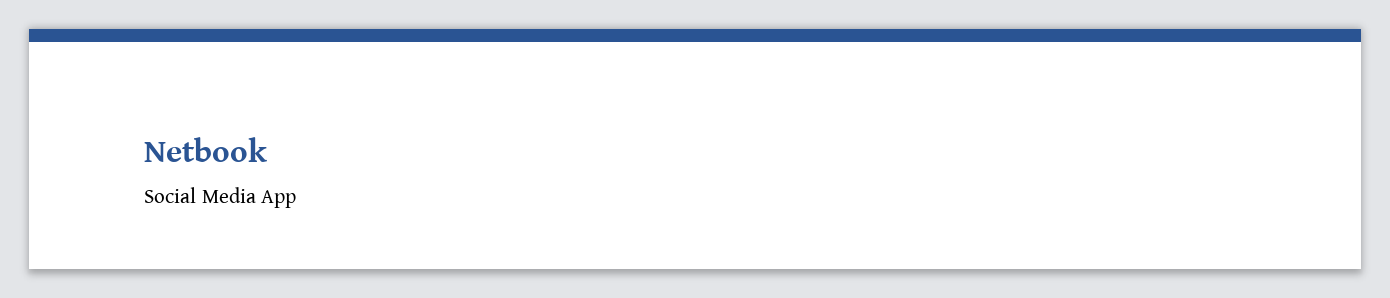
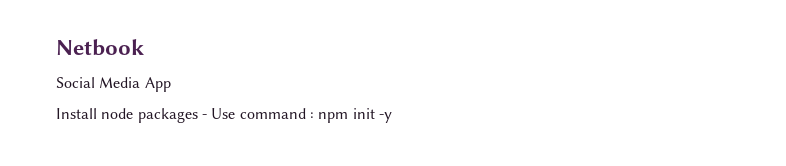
(297, 199) none -> [56,108,392,123] // Install node packages - Use command : npm init -y

